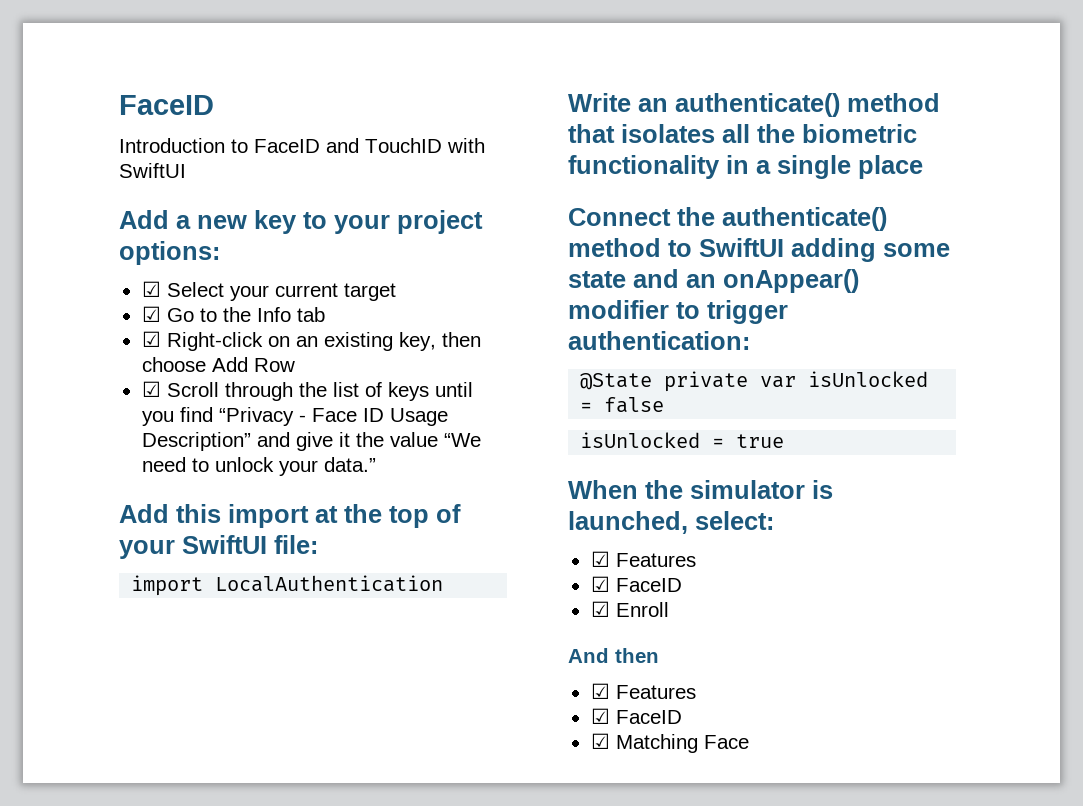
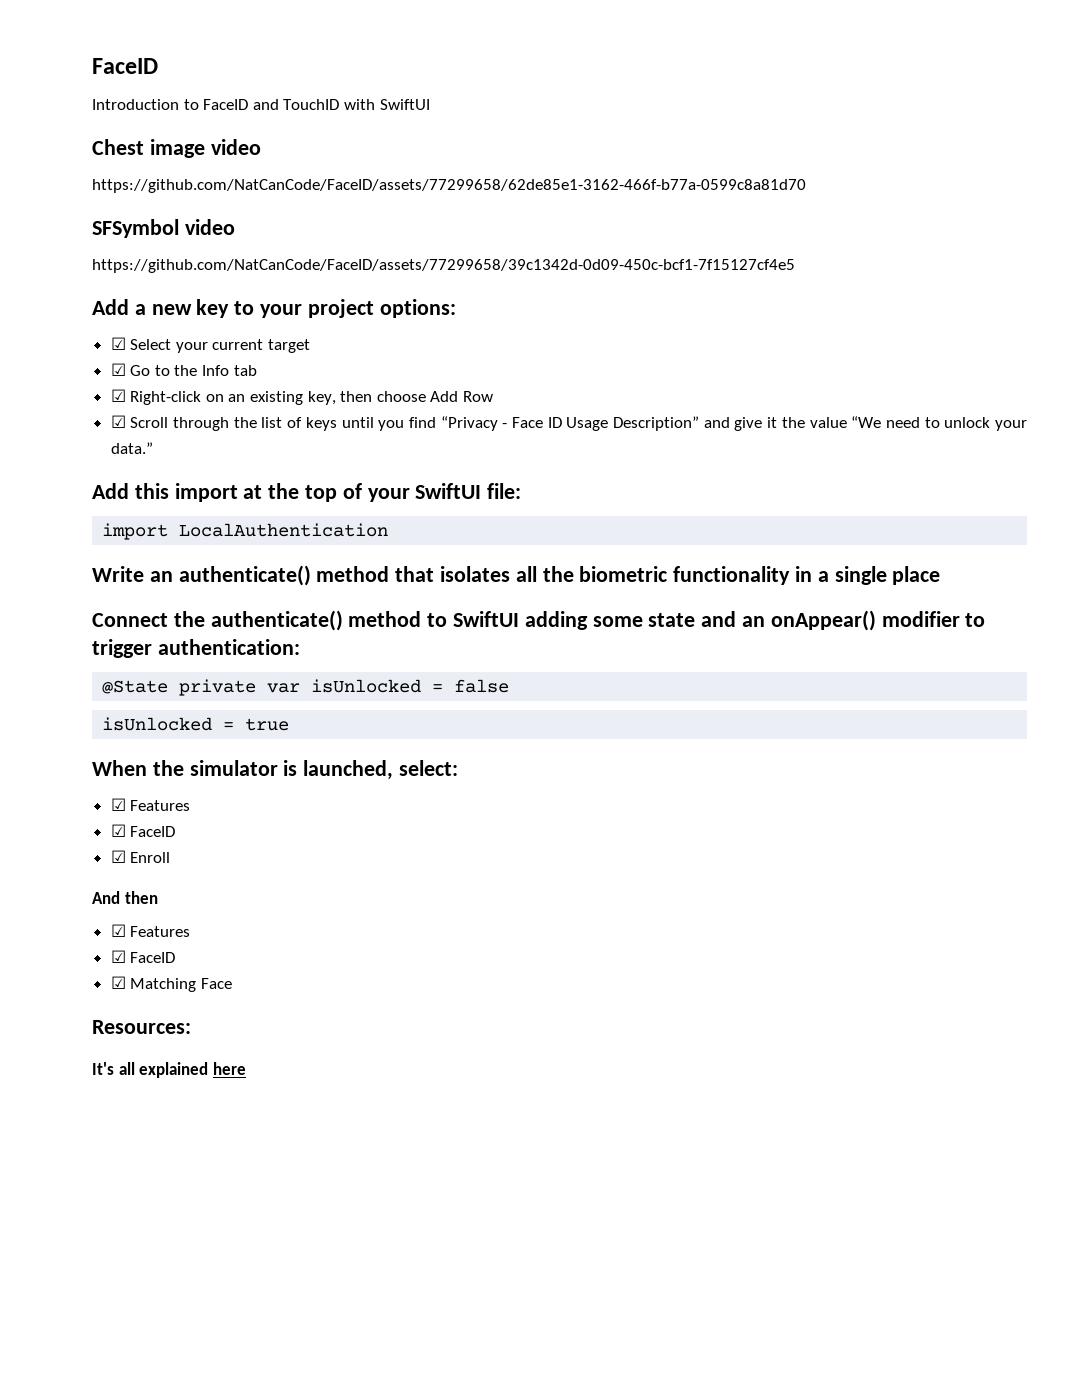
(186, 170) none -> [92,139,261,158] [92,179,806,193] [92,219,235,238] [92,259,795,273] // Chest image video // https://github.com/NatCanCode/FaceID/assets/77299658/62de85e1-3162-466f-b77a-0599c8a81d70 // SFSymbol video // https://github.com/NatCanCode/FaceID/assets/77299658/39c1342d-0d09-450c-bcf1-7f15127cf4e5
(749, 742) none -> [92,1020,191,1034] [92,1062,246,1078] // Resources: // It's all explained here

